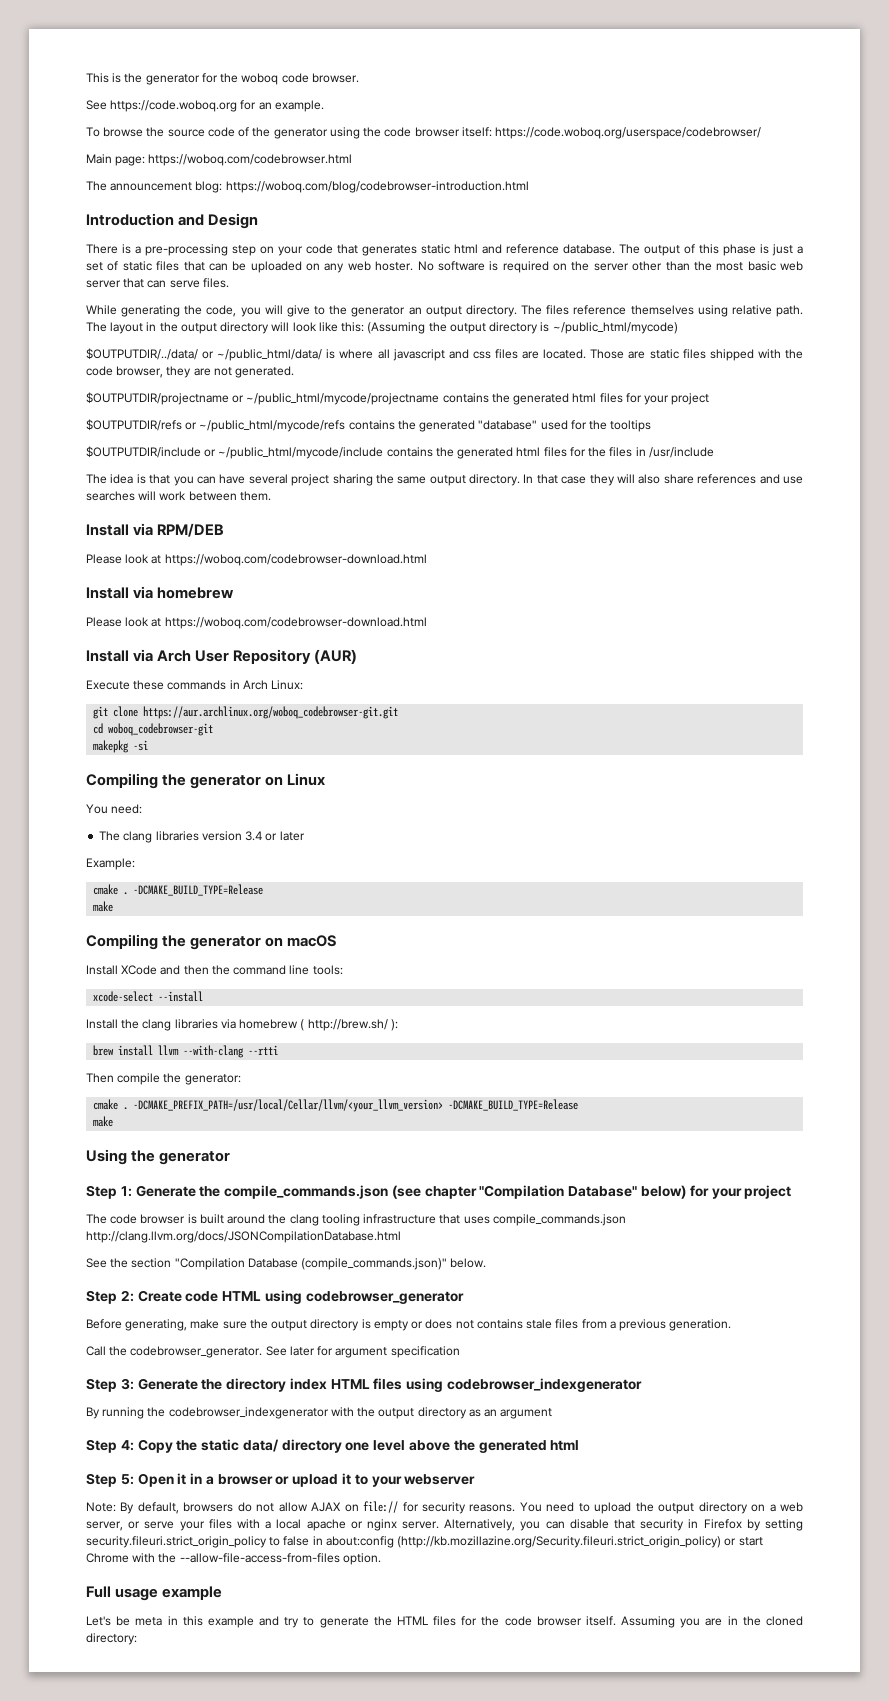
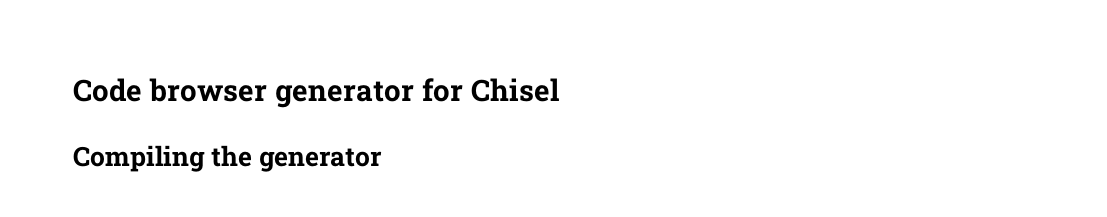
[86,73,359,85] [86,100,324,112] [86,127,762,139] [86,154,353,166] [86,181,529,193] [86,213,259,229] [86,244,803,256] [86,261,803,273] [86,278,229,288] [86,305,803,317] [86,322,678,334] [86,348,803,361] [86,366,295,378] [86,392,710,405] [86,419,652,432] [86,446,714,459] [86,474,803,486] [86,491,271,501] [86,523,225,537] [86,554,427,566] [86,586,235,599] [86,617,427,629] [86,649,358,664] [86,680,304,690] [93,706,399,719] [93,723,214,736] [93,740,149,753] [86,773,326,789] [86,804,143,814] [99,831,305,843] [86,858,135,870] [93,884,264,896] [93,901,114,912] [86,934,337,950] [86,965,343,975] [93,991,204,1002] [86,1019,398,1031] [93,1045,279,1058] [86,1073,241,1085] [93,1099,579,1112] [93,1116,114,1127] [86,1149,231,1165] [86,1185,792,1199] [86,1214,626,1226] [86,1231,401,1243] [86,1258,487,1270] [86,1290,464,1304] [86,1319,732,1331] [86,1346,460,1358] [86,1378,643,1392] [86,1407,553,1419] [86,1439,580,1453] [86,1473,476,1487] [86,1501,803,1514] [86,1519,803,1531] [86,1536,763,1548] [86,1553,381,1565] [86,1586,223,1601] [86,1616,803,1628] [86,1633,137,1645] This is the generator for the woboq code browser. // See https://code.woboq.org for an example. // To browse the source code of the generator using the code browser itself: https://code.woboq.org/userspace/codebrowser/ // Main page: https://woboq.com/codebrowser.html // The announcement blog: https://woboq.com/blog/codebrowser-introduction.html // Introduction and Design // There is a pre-processing step on your code that generates static html and reference database. The output of this phase is just a set of static files that can be uploaded on any web hoster. No software is required on the server other than the most basic web server that can serve files. // While generating the code, you will give to the generator an output directory. The files reference themselves using relative path. The layout in the output directory will look like this: (Assuming the output directory is ~/public_html/mycode) // $OUTPUTDIR/../data/ or ~/public_html/data/ is where all javascript and css files are located. Those are static files shipped with the code browser, they are not generated. // $OUTPUTDIR/projectname or ~/public_html/mycode/projectname contains the generated html files for your project // $OUTPUTDIR/refs or ~/public_html/mycode/refs contains the generated "database" used for the tooltips // $OUTPUTDIR/include or ~/public_html/mycode/include contains the generated html files for the files in /usr/include // The idea is that you can have several project sharing the same output directory. In that case they will also share references and use searches will work between them. // Install via RPM/DEB // Please look at https://woboq.com/codebrowser-download.html // Install via homebrew // Please look at https://woboq.com/codebrowser-download.html // Install via Arch User Repository (AUR) // Execute these commands in Arch Linux: // git clone https://aur.archlinux.org/woboq_codebrowser-git.git // cd woboq_codebrowser-git // makepkg -si // Compiling the generator on Linux // You need: // The clang libraries version 3.4 or later // Example: // cmake . -DCMAKE_BUILD_TYPE=Release // make // Compiling the generator on macOS // Install XCode and then the command line tools: // xcode-select --install // Install the clang libraries via homebrew ( http://brew.sh/ ): // brew install llvm --with-clang --rtti // Then compile the generator: // cmake . -DCMAKE_PREFIX_PATH=/usr/local/Cellar/llvm/<your_llvm_version> -DCMAKE_BUILD_TYPE=Release // make // Using the generator // Step 1: Generate the compile_commands.json (see chapter "Compilation Database" below) for your project // The code browser is built around the clang tooling infrastructure that uses compile_commands.json http://clang.llvm.org/docs/JSONCompilationDatabase.html // See the section "Compilation Database (compile_commands.json)" below. // Step 2: Create code HTML using codebrowser_generator // Before generating, make sure the output directory is empty or does not contains stale files from a previous generation. // Call the codebrowser_generator. See later for argument specification // Step 3: Generate the directory index HTML files using codebrowser_indexgenerator // By running the codebrowser_indexgenerator with the output directory as an argument // Step 4: Copy the static data/ directory one level above the generated html // Step 5: Open it in a browser or upload it to your webserver // Note: By default, browsers do not allow AJAX on file:// for security reasons. You need to upload the output directory on a web server, or serve your files with a local apache or nginx server. Alternatively, you can disable that security in Firefox by setting security.fileuri.strict_origin_policy to false in about:config (http://kb.mozillazine.org/Security.fileuri.strict_origin_policy) or start Chrome with the --allow-file-access-from-files option. // Full usage example // Let's be meta in this example and try to generate the HTML files for the code browser itself. Assuming you are in the cloned directory: -> [73,78,559,108] [73,145,383,172] Code browser generator for Chisel // Compiling the generator

